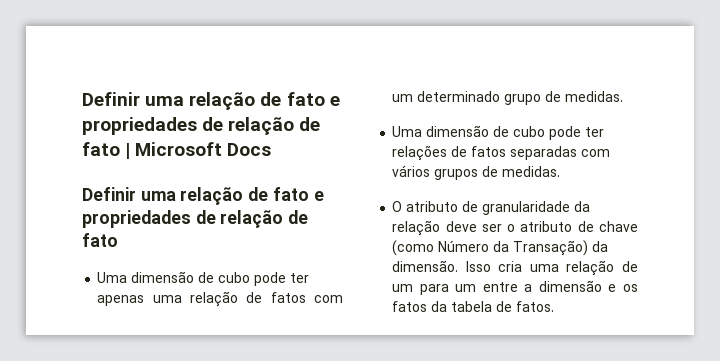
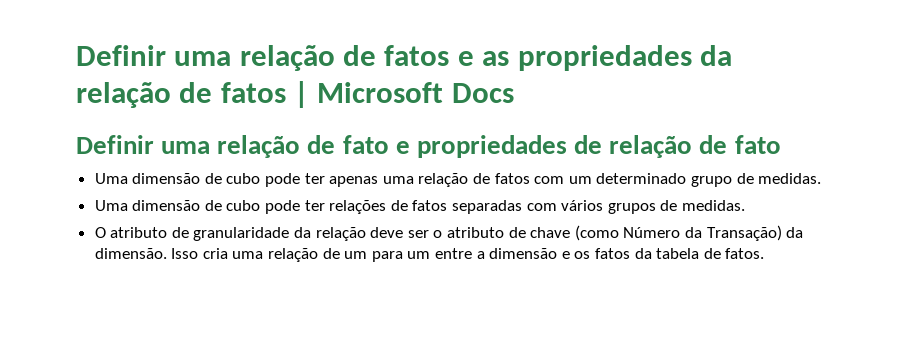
[82,92,340,110] [82,117,321,135] [82,142,120,156] Definir uma relação de fato e propriedades de relação de fato -> [76,45,732,71] [76,82,286,108] Definir uma relação de fatos e as propriedades da relação de fatos

